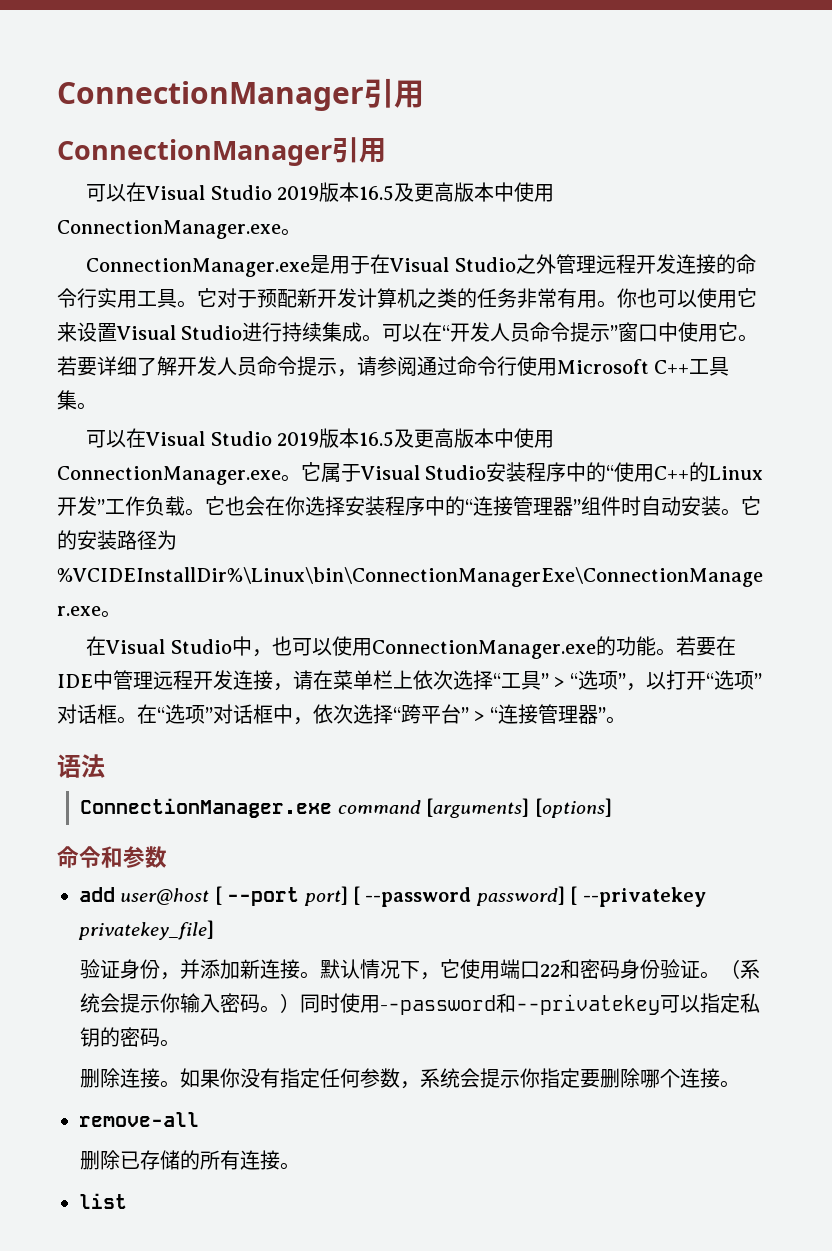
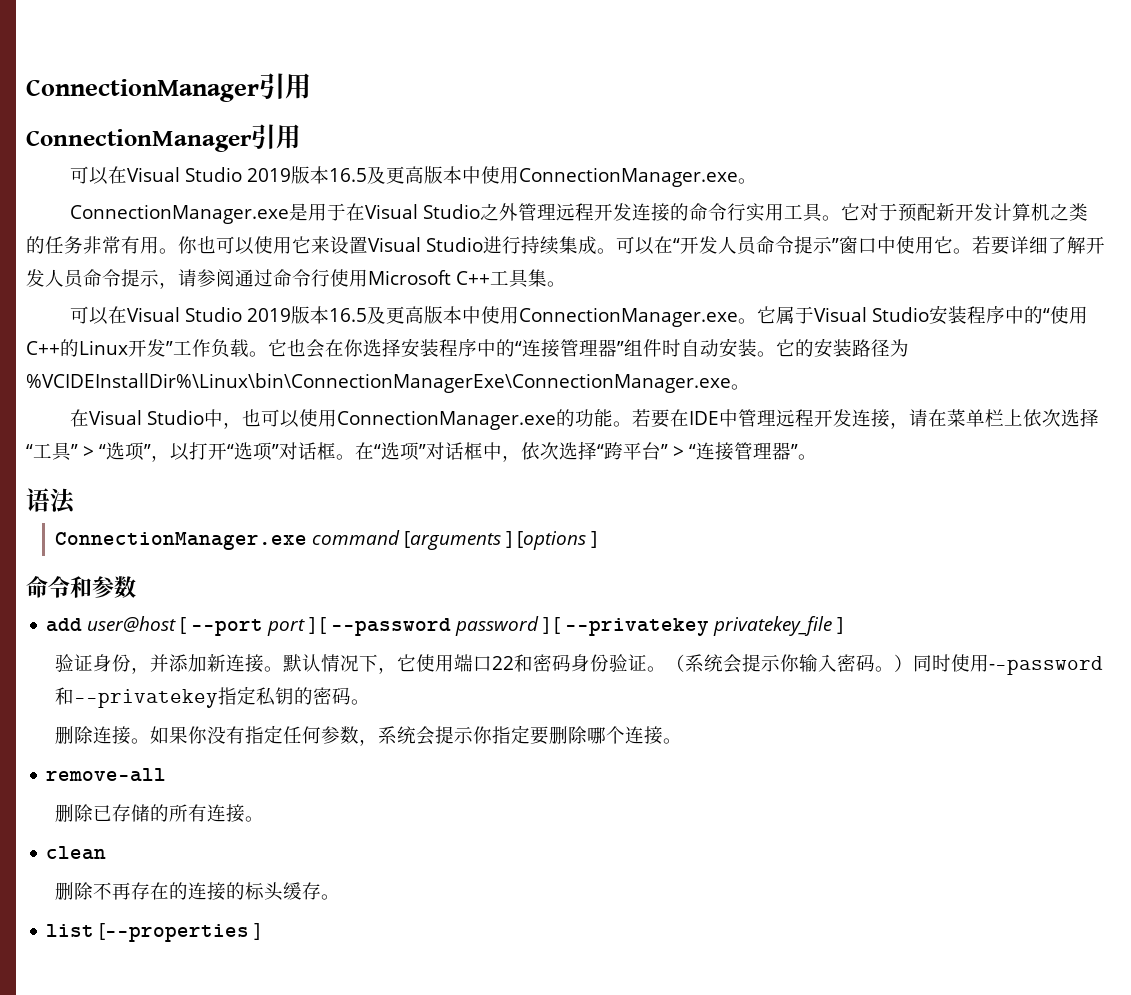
[426,798,612,818] [arguments] [options] -> [403,531,597,550] [arguments ] [options ]
[303,886,706,907] [78,920,214,940] port] [ --password password] [ --privatekey privatekey_file] -> [267,616,844,636] port ] [ --password password ] [ --privatekey privatekey_file ]
[660,995,701,1013] 可以 -> (218, 698) none
(301, 1166) none -> [46,846,107,860] [54,882,340,901] // clean // 删除不再存在的连接的标头缓存。
(127, 1201) none -> [99,923,261,942] [--properties ]

